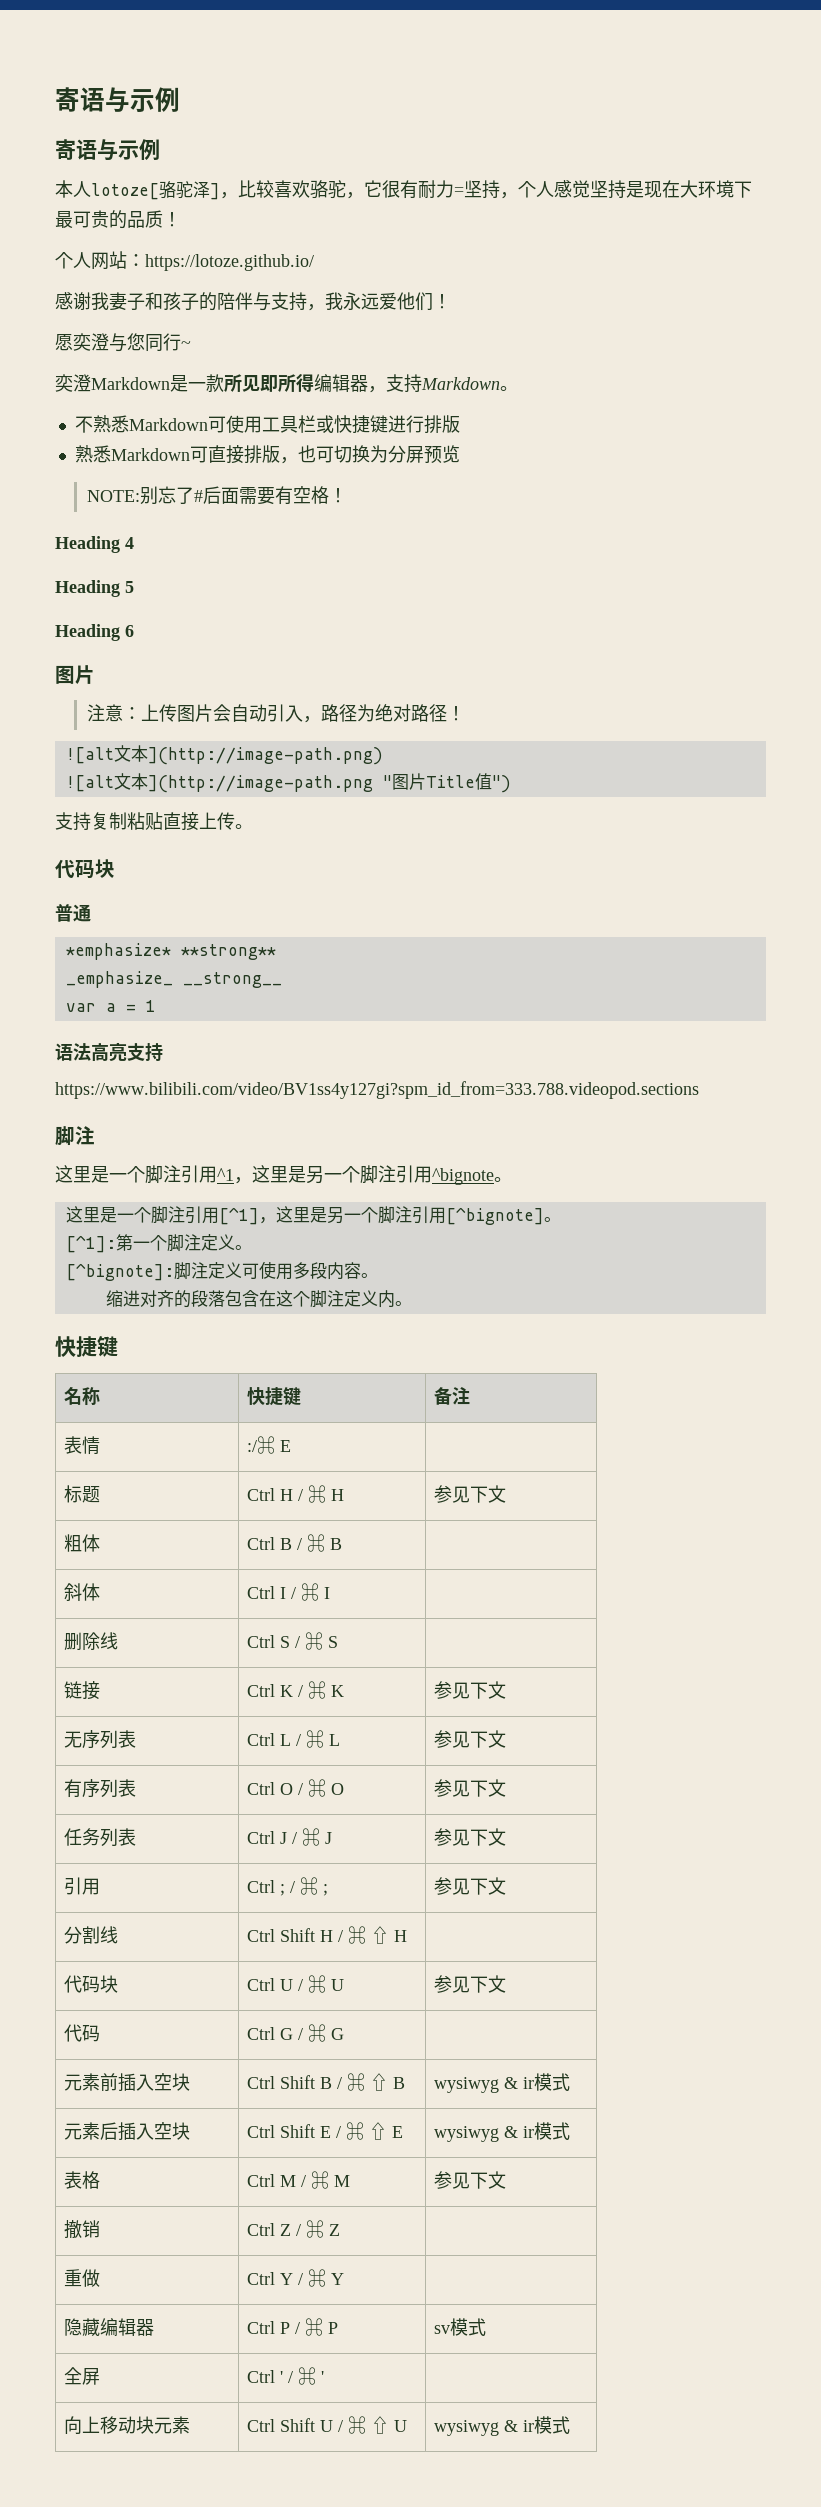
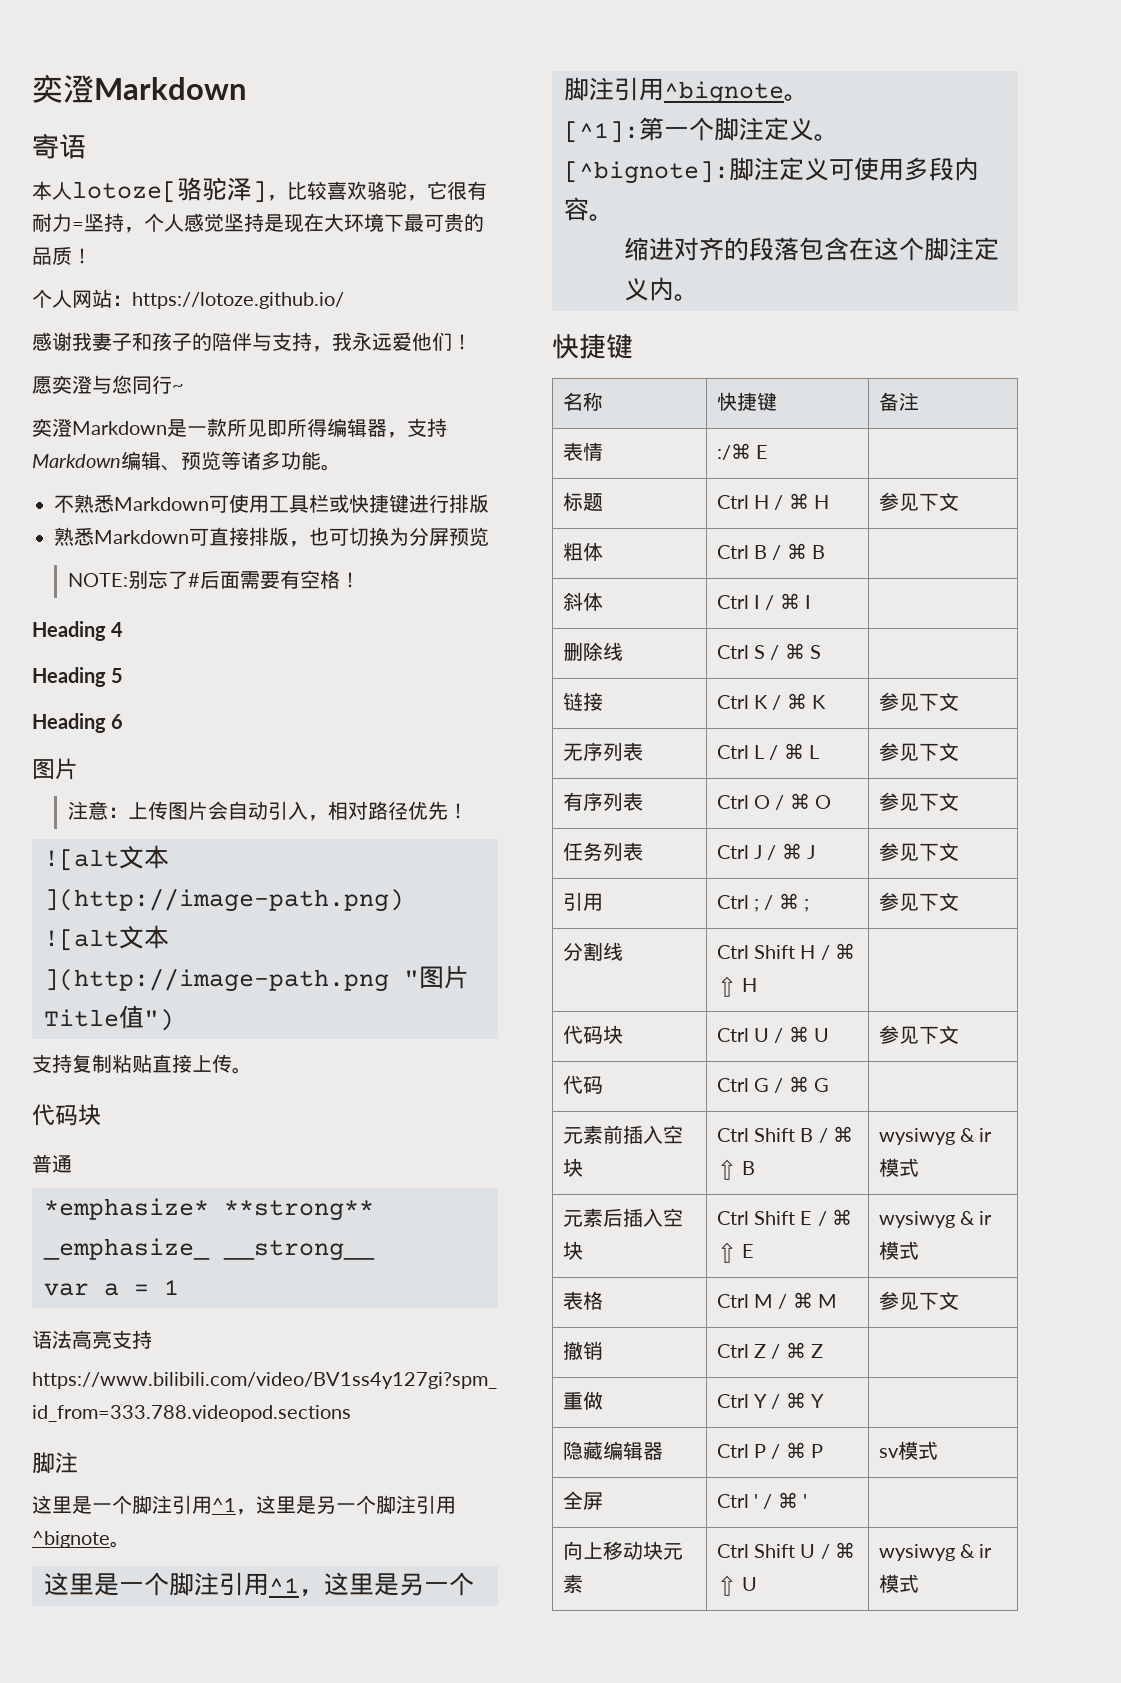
[55,87,180,112] [55,139,160,161] 寄语与示例 // 寄语与示例 -> [32,74,246,103] [32,133,86,159] 奕澄Markdown // 寄语
(500, 383) none -> [121,451,321,471] 编辑、预览等诸多功能
[320,704,447,722] 路径为绝对路径 -> [327,801,448,820] 相对路径优先
[218,1206,544,1225] [^1]，这里是另一个脚注引用[^bignote] -> [269,1572,474,1597] [564,77,784,104] ^1，这里是另一个脚注引用^bignote

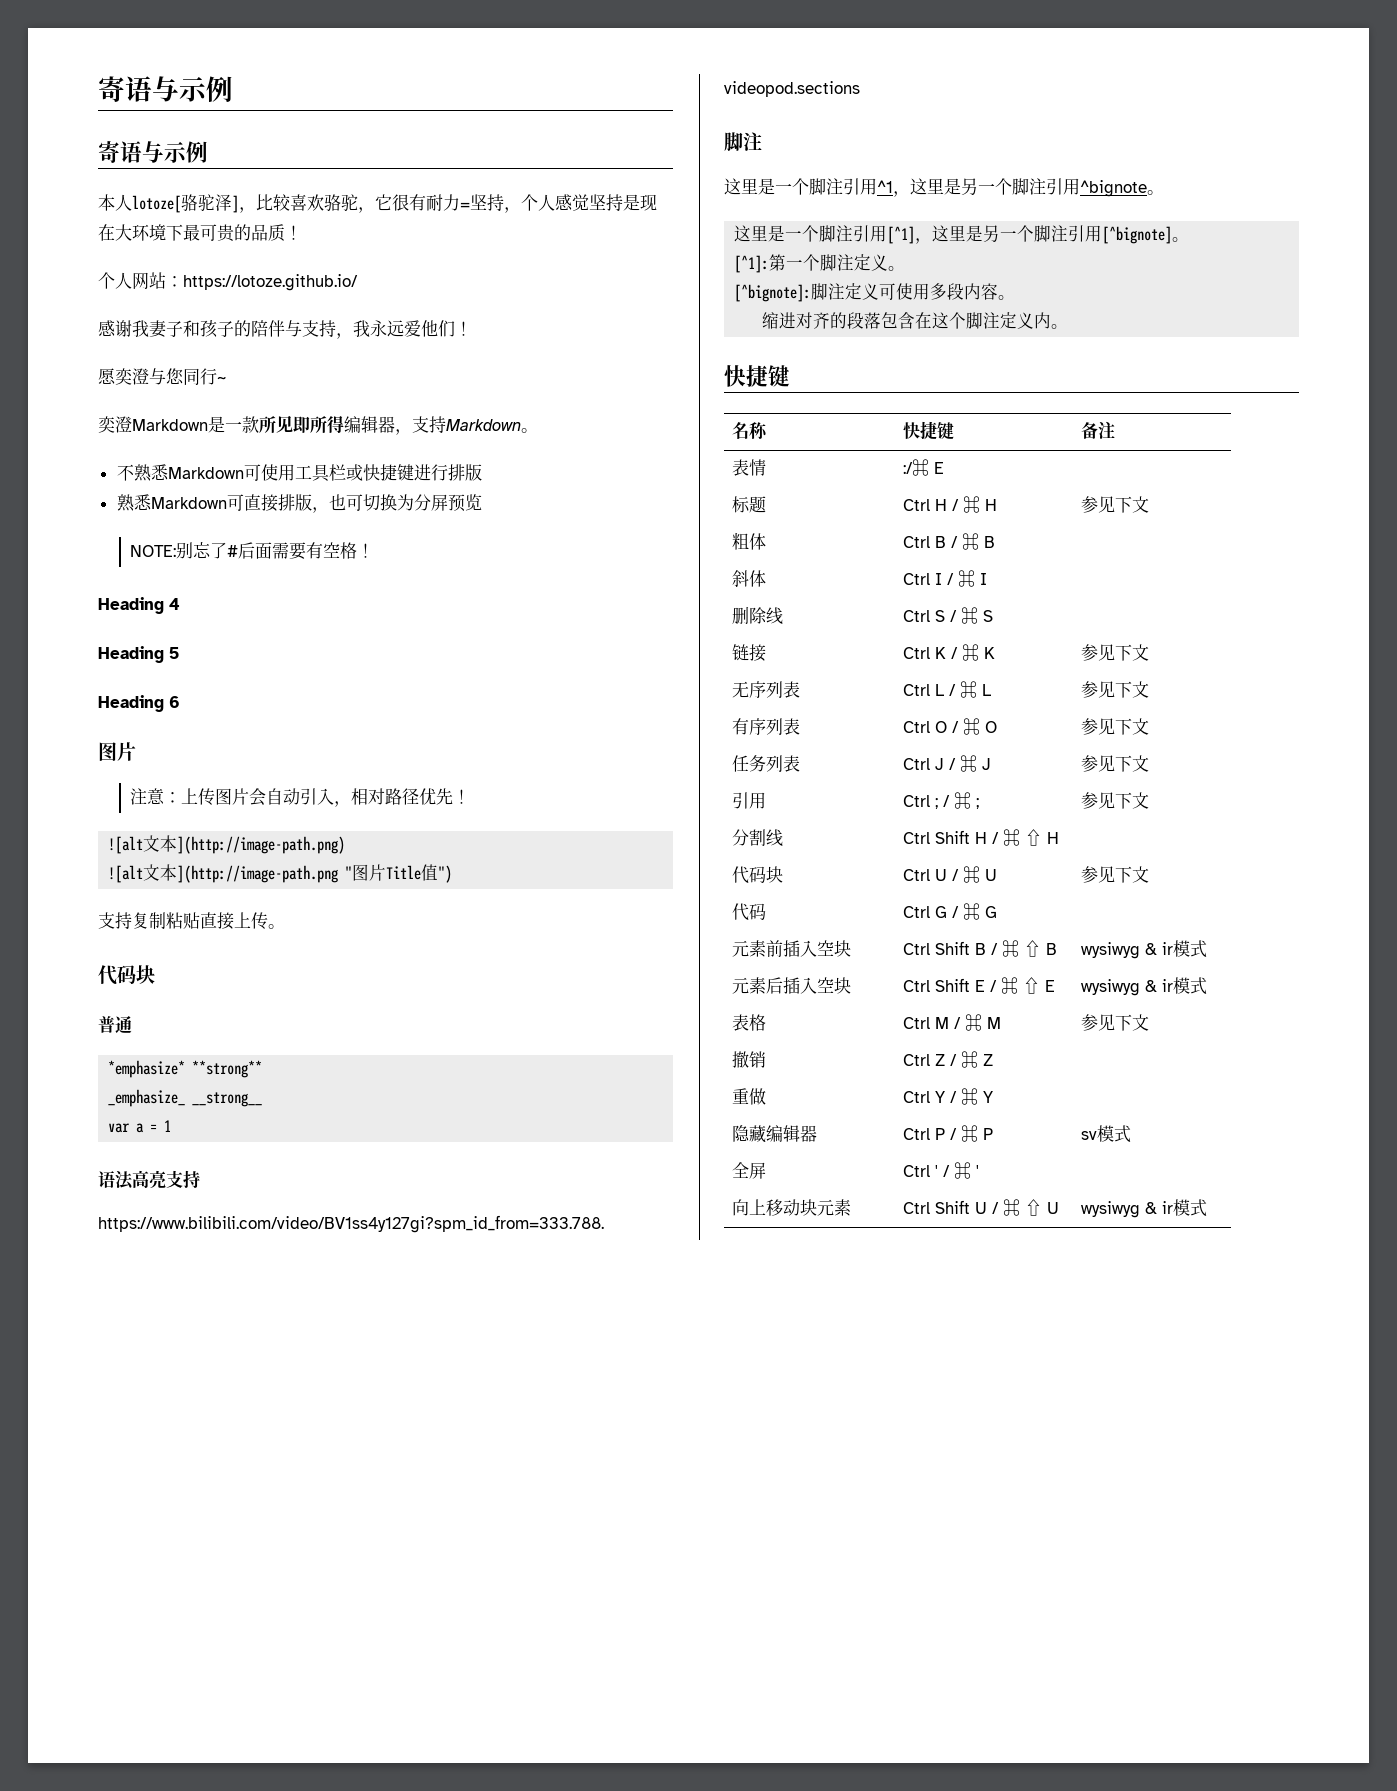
[32,74,246,103] [32,133,86,159] 奕澄Markdown // 寄语 -> [98,76,233,102] [98,141,208,163] 寄语与示例 // 寄语与示例
[121,451,321,471] 编辑、预览等诸多功能 -> (521, 425) none
[269,1572,474,1597] [564,77,784,104] ^1，这里是另一个脚注引用^bignote -> [887,225,1173,244] [^1]，这里是另一个脚注引用[^bignote]

